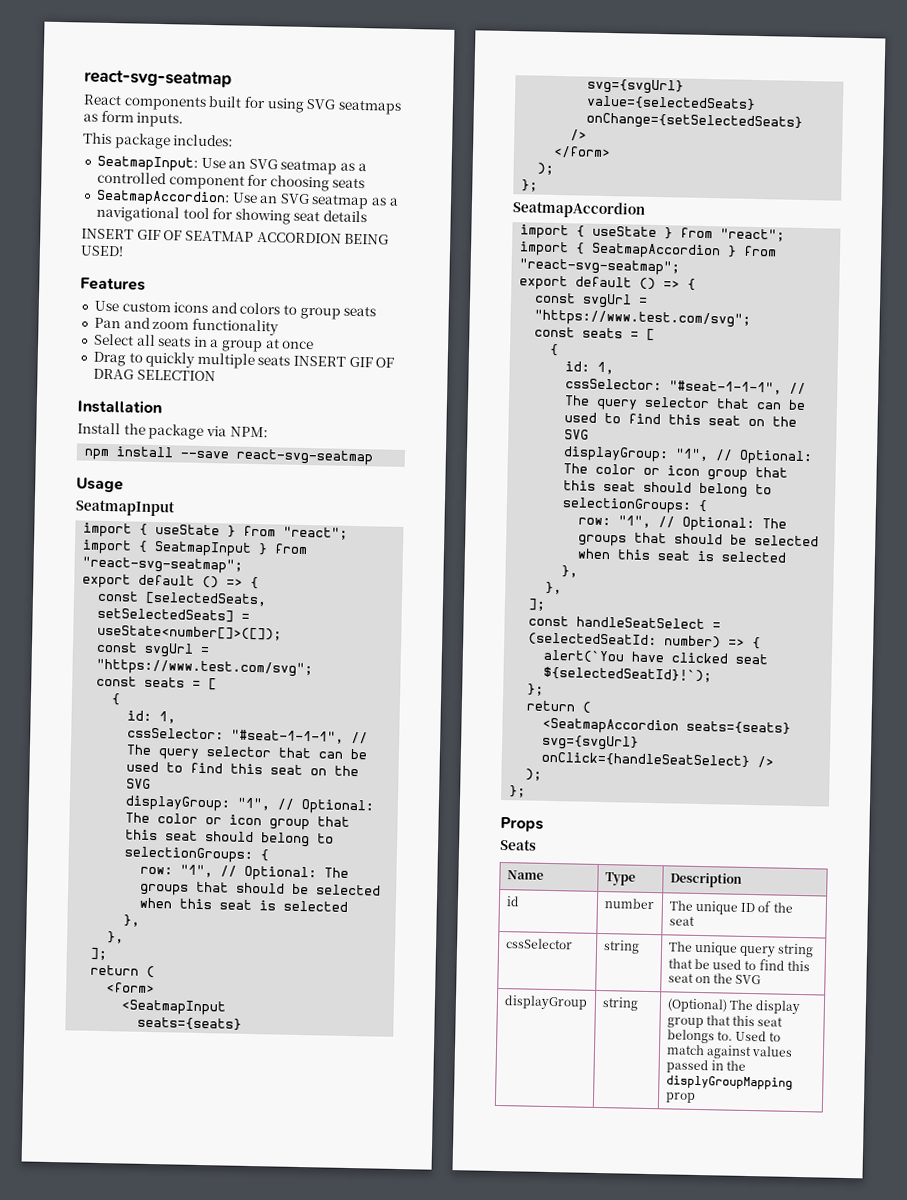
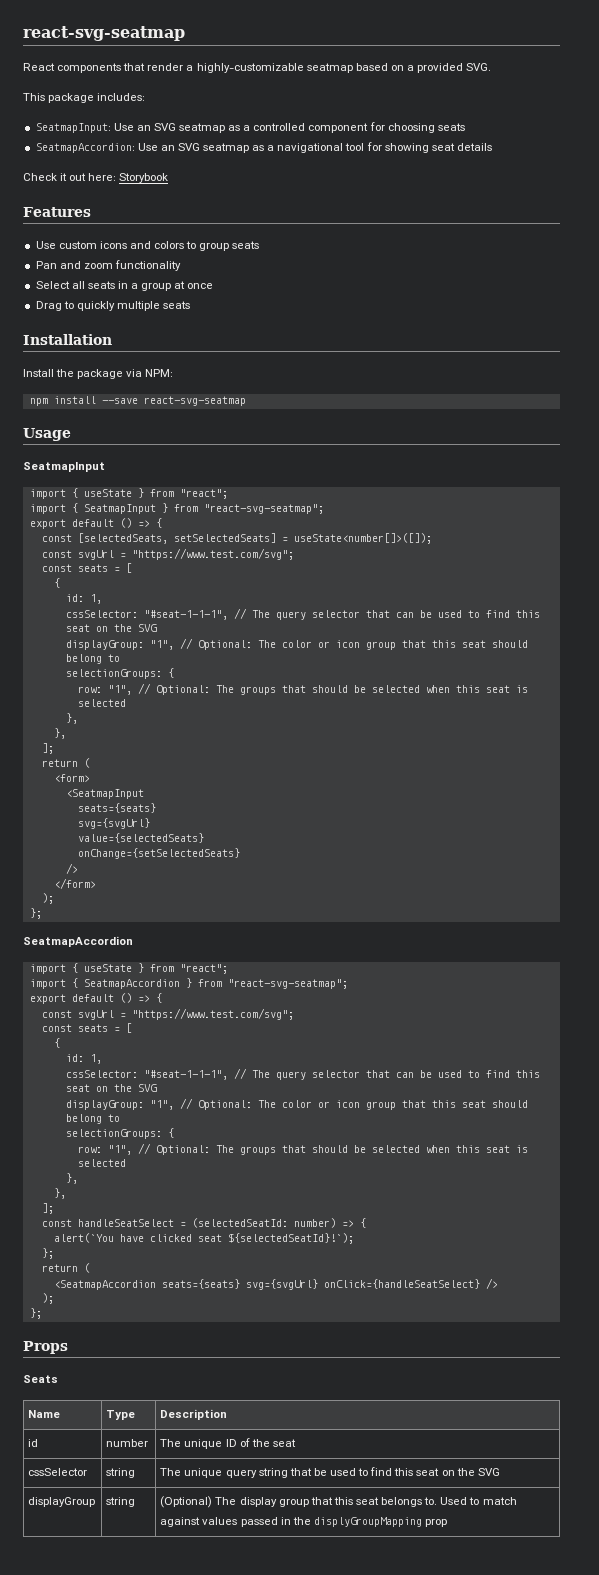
[208,95,402,115] [83,110,184,128] built for using SVG seatmaps as form inputs. -> [123,63,492,73] that render a highly-customizable seatmap based on a provided SVG.
[81,228,390,245] [80,245,124,257] INSERT GIF OF SEATMAP ACCORDION BEING USED! -> [23,173,169,183] Check it out here: Storybook
[293,355,395,368] [92,368,216,382] INSERT GIF OF DRAG SELECTION -> (191, 305) none

